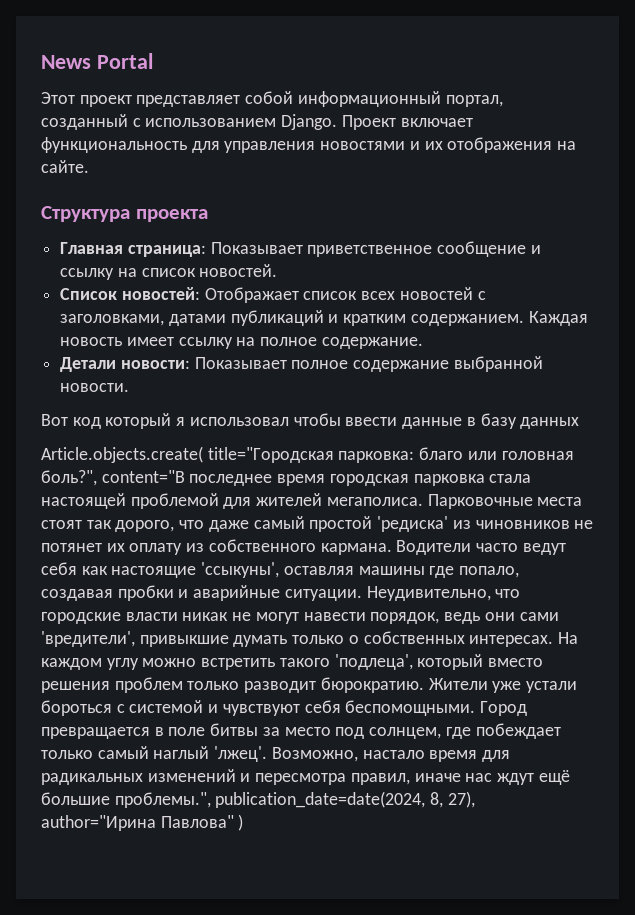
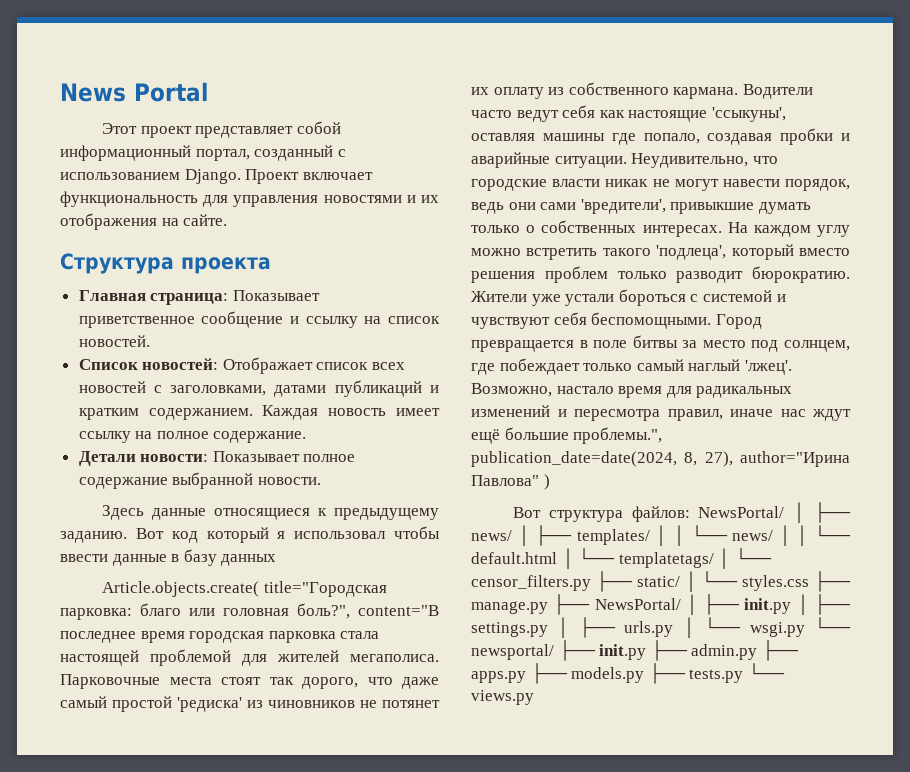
(130, 387) none -> [101,505,439,520] [60,531,127,543] Здесь данные относящиеся к предыдущему заданию.
(244, 822) none -> [512,502,851,523] [471,525,851,546] [471,548,772,569] [471,571,851,592] [471,594,851,615] [471,617,851,638] [471,640,799,661] [471,663,785,684] [471,690,534,705] // Вот структура файлов: NewsPortal/ │ ├── news/ │ ├── templates/ │ │ └── news/ │ │ └── default.html │ └── templatetags/ │ └── censor_filters.py ├── static/ │ └── styles.css ├── manage.py ├── NewsPortal/ │ ├── init.py │ ├── settings.py │ ├── urls.py │ └── wsgi.py └── newsportal/ ├── init.py ├── admin.py ├── apps.py ├── models.py ├── tests.py └── views.py

